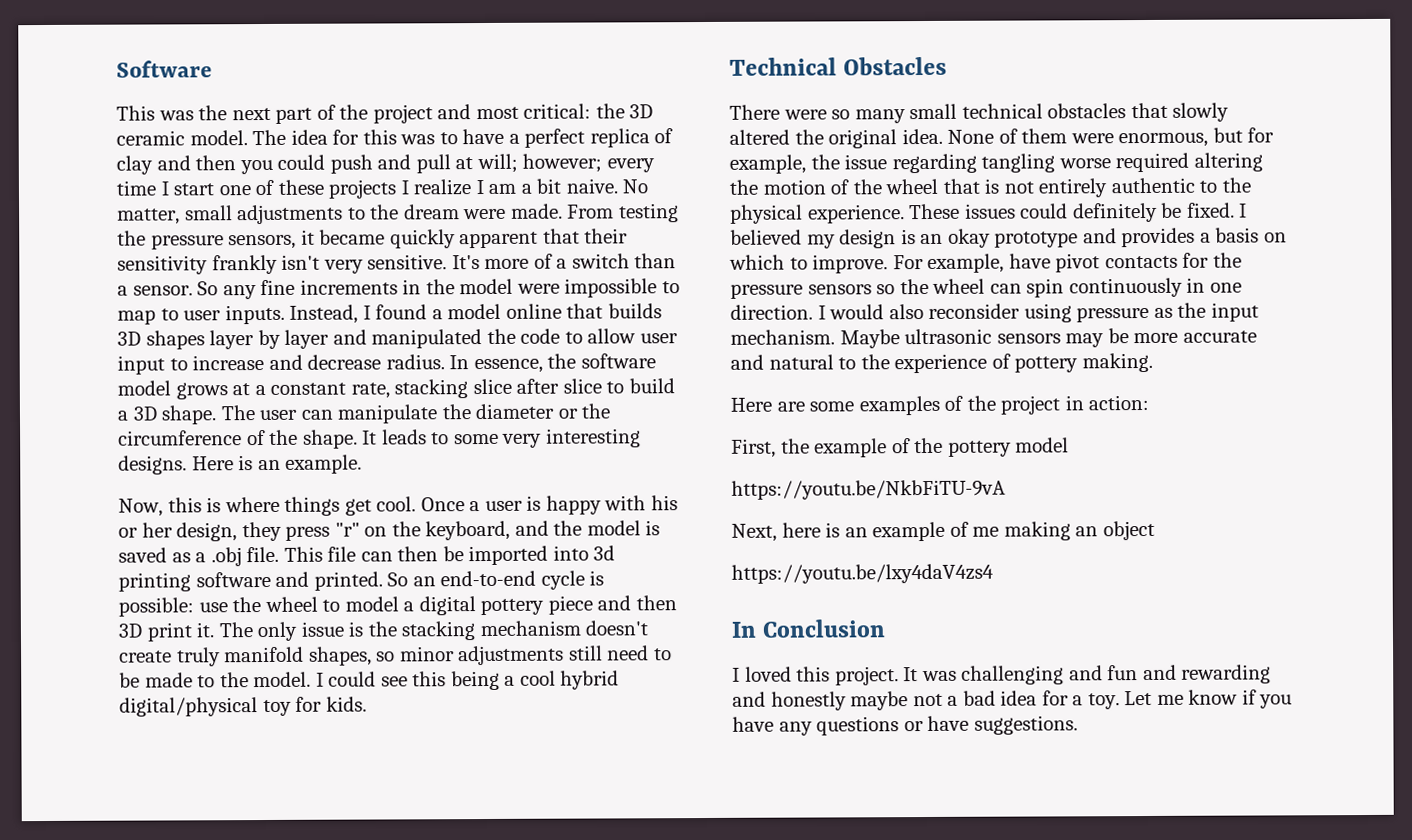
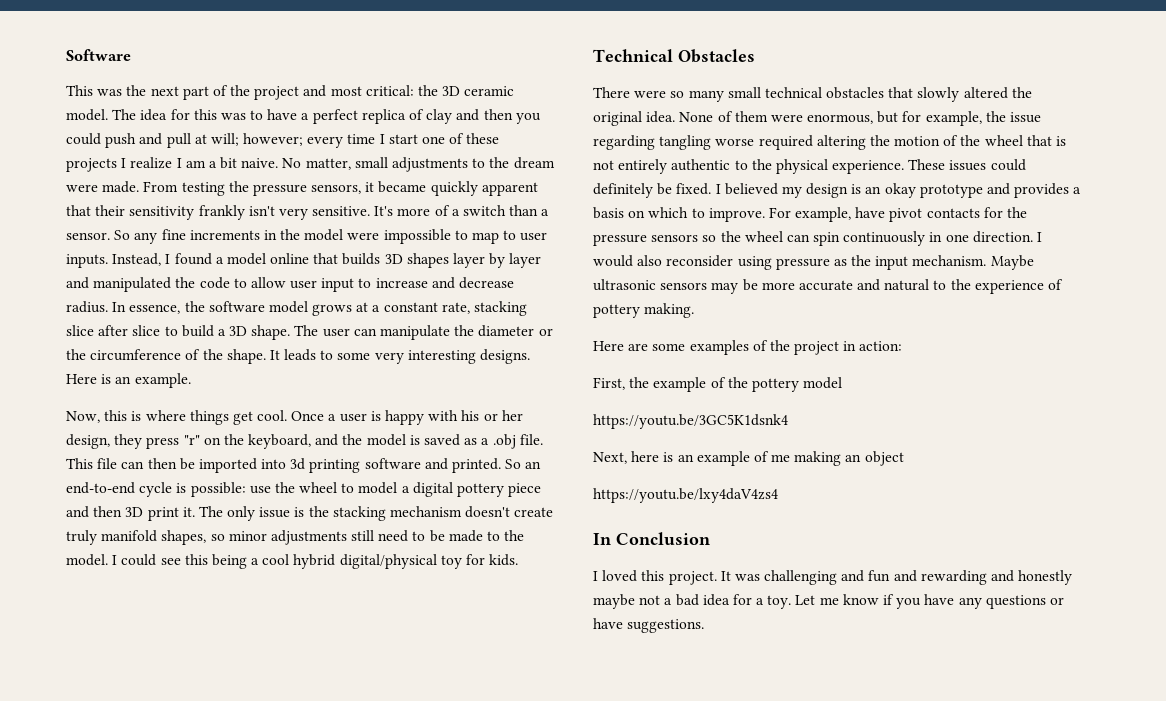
[731,479,1006,500] https://youtu.be/NkbFiTU-9vA -> [593,414,788,429] https://youtu.be/3GC5K1dsnk4

